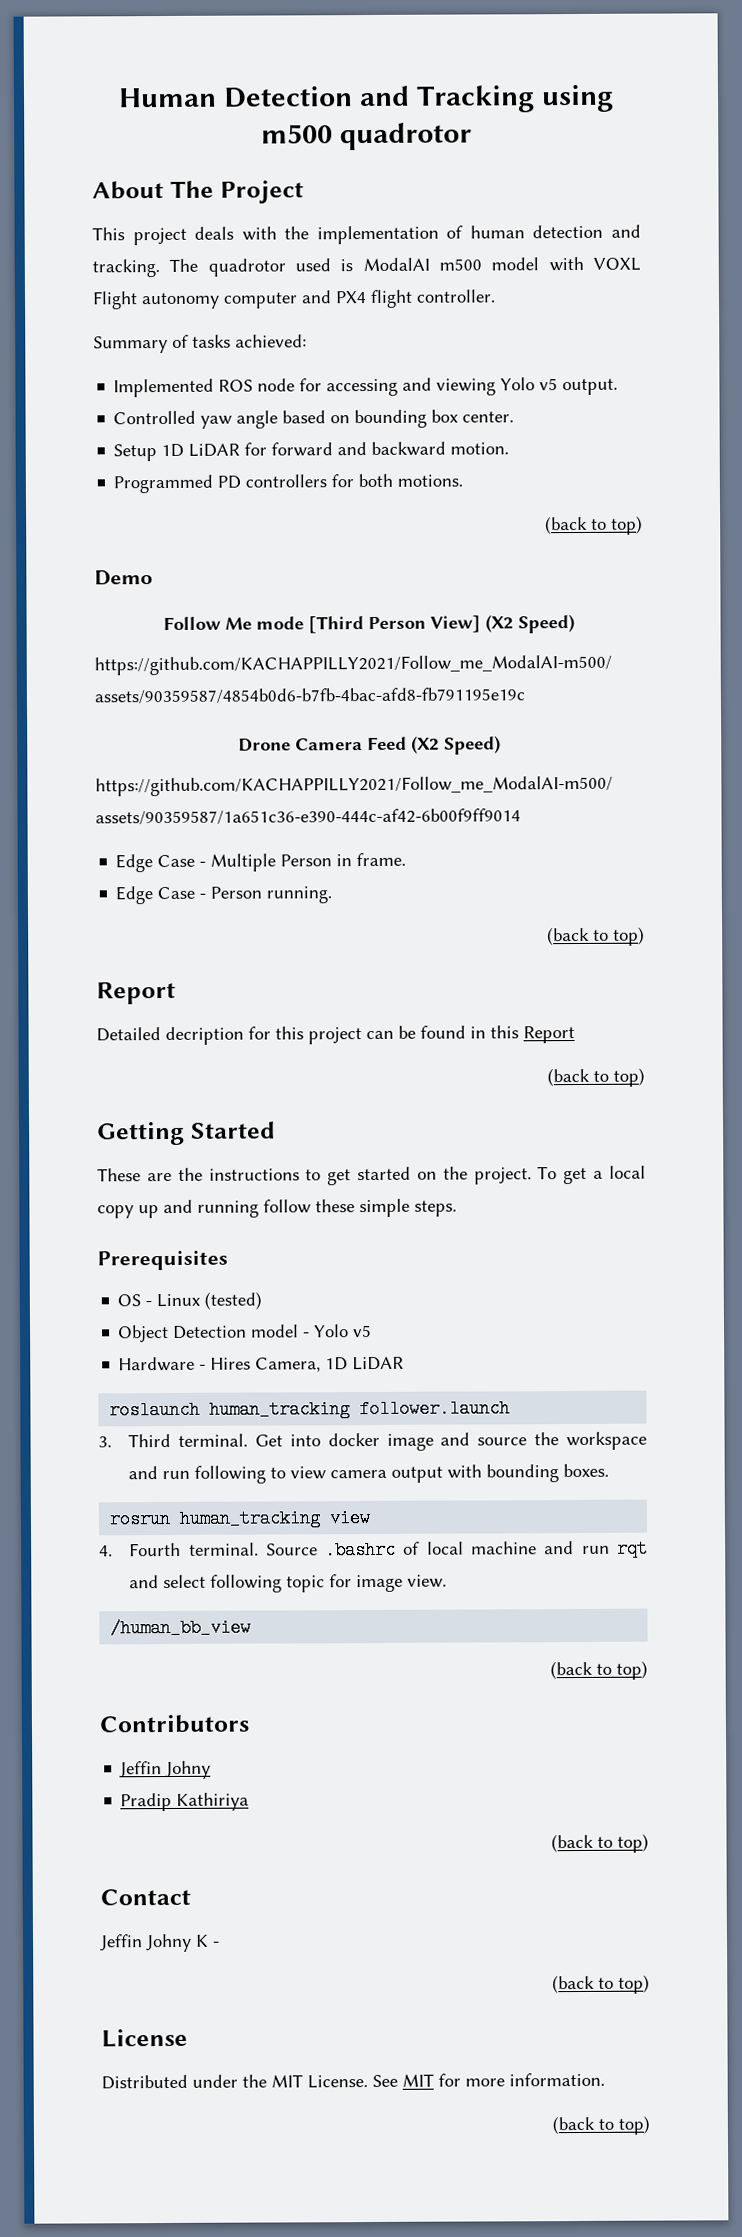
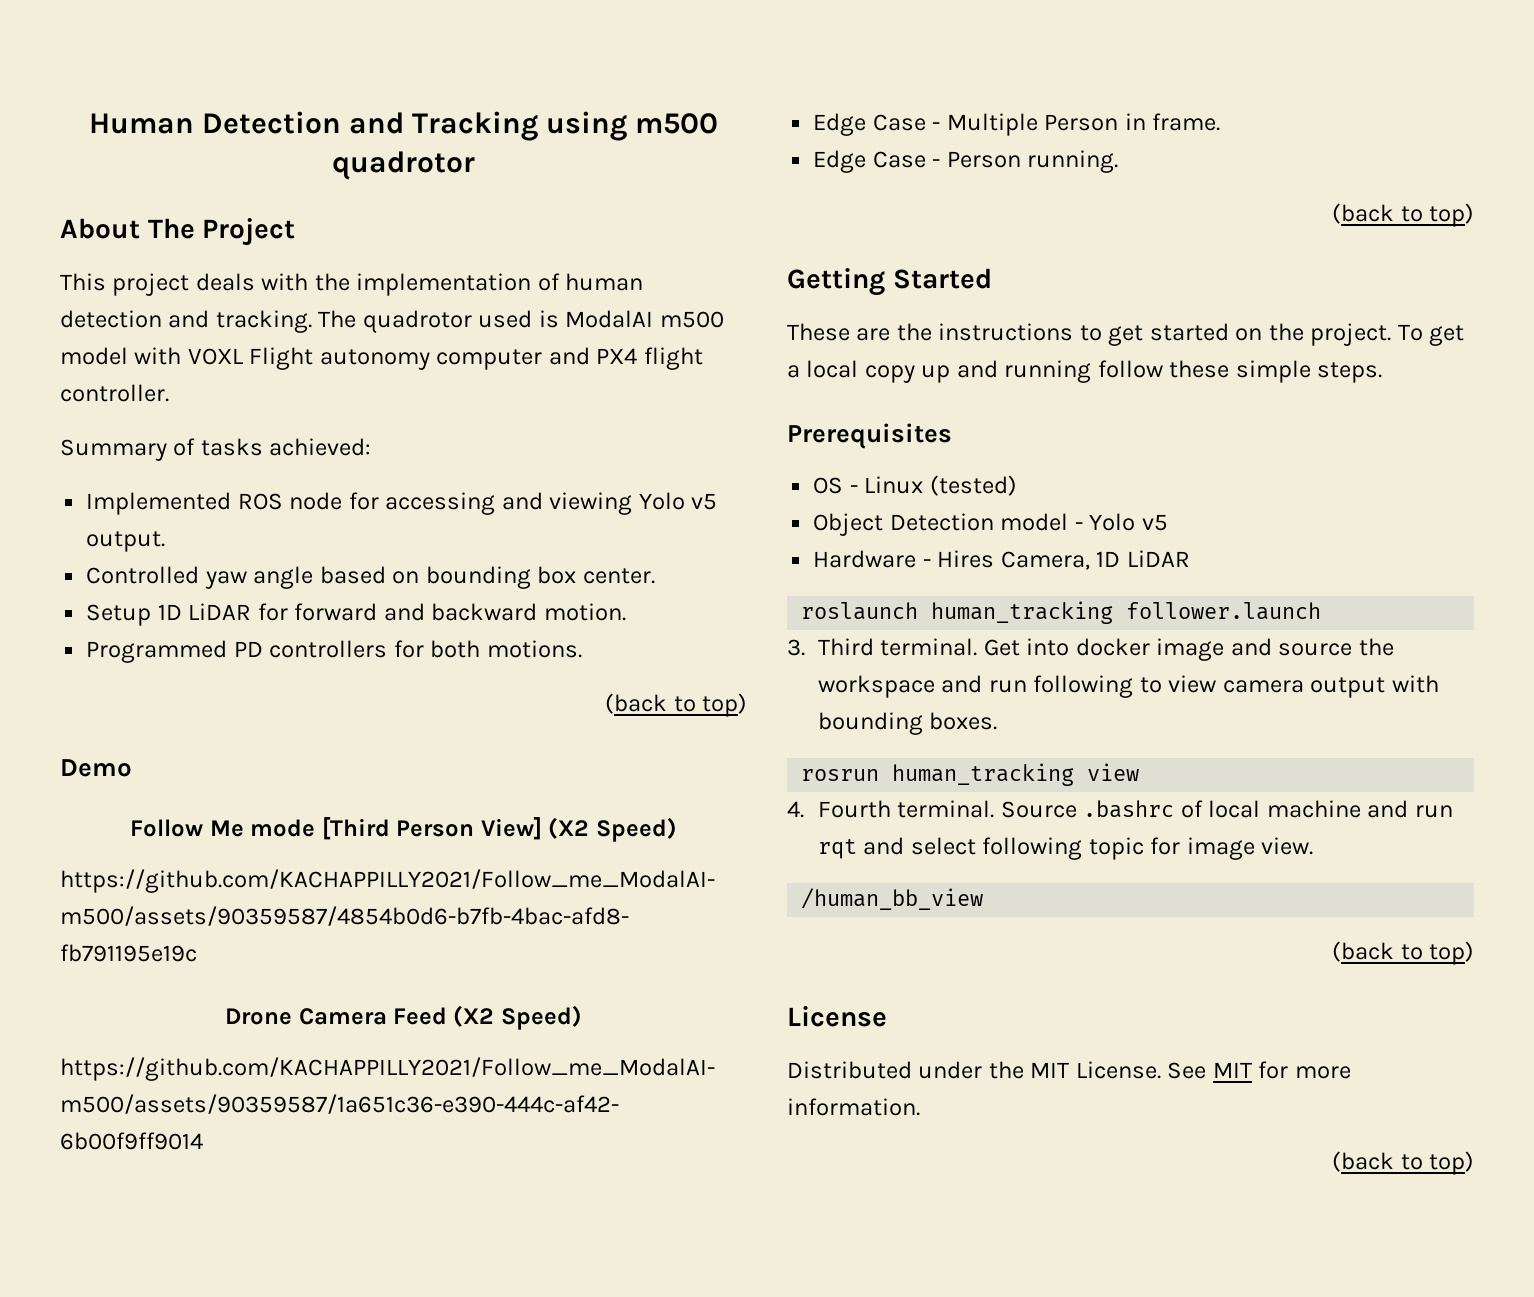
[96,981,176,1005] [96,1025,575,1046] [547,1067,645,1087] // Report // Detailed decription for this project can be found in this Report // (back to top) -> (1474, 215) none
[99,1714,249,1734] [119,1760,212,1780] [120,1792,250,1812] [551,1833,649,1853] [100,1888,191,1906] [99,1933,220,1953] [552,1974,650,1994] // Contributors // Jeffin Johny // Pradip Kathiriya // (back to top) // Contact // Jeffin Johny K - // (back to top) -> (1474, 953) none

